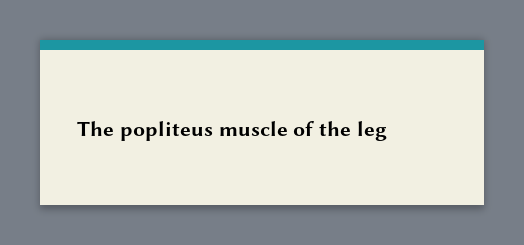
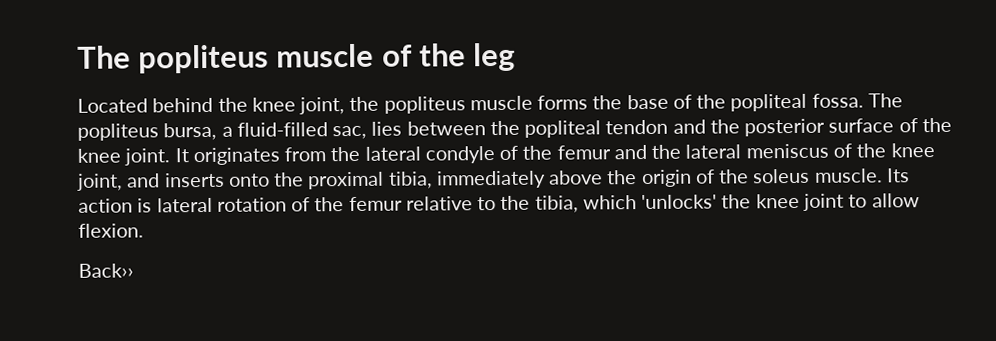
(388, 131) none -> [77,93,903,115] [77,117,952,141] [77,143,935,166] [77,168,910,191] [78,193,920,213] [78,223,144,238] [78,263,134,278] // Located behind the knee joint, the popliteus muscle forms the base of the popliteal fossa. The popliteus bursa, a fluid-filled sac, lies between the popliteal tendon and the posterior surface of the knee joint. It originates from the lateral condyle of the femur and the lateral meniscus of the knee joint, and inserts onto the proximal tibia, immediately above the origin of the soleus muscle. Its action is lateral rotation of the femur relative to the tibia, which 'unlocks' the knee joint to allow flexion. // Back››

